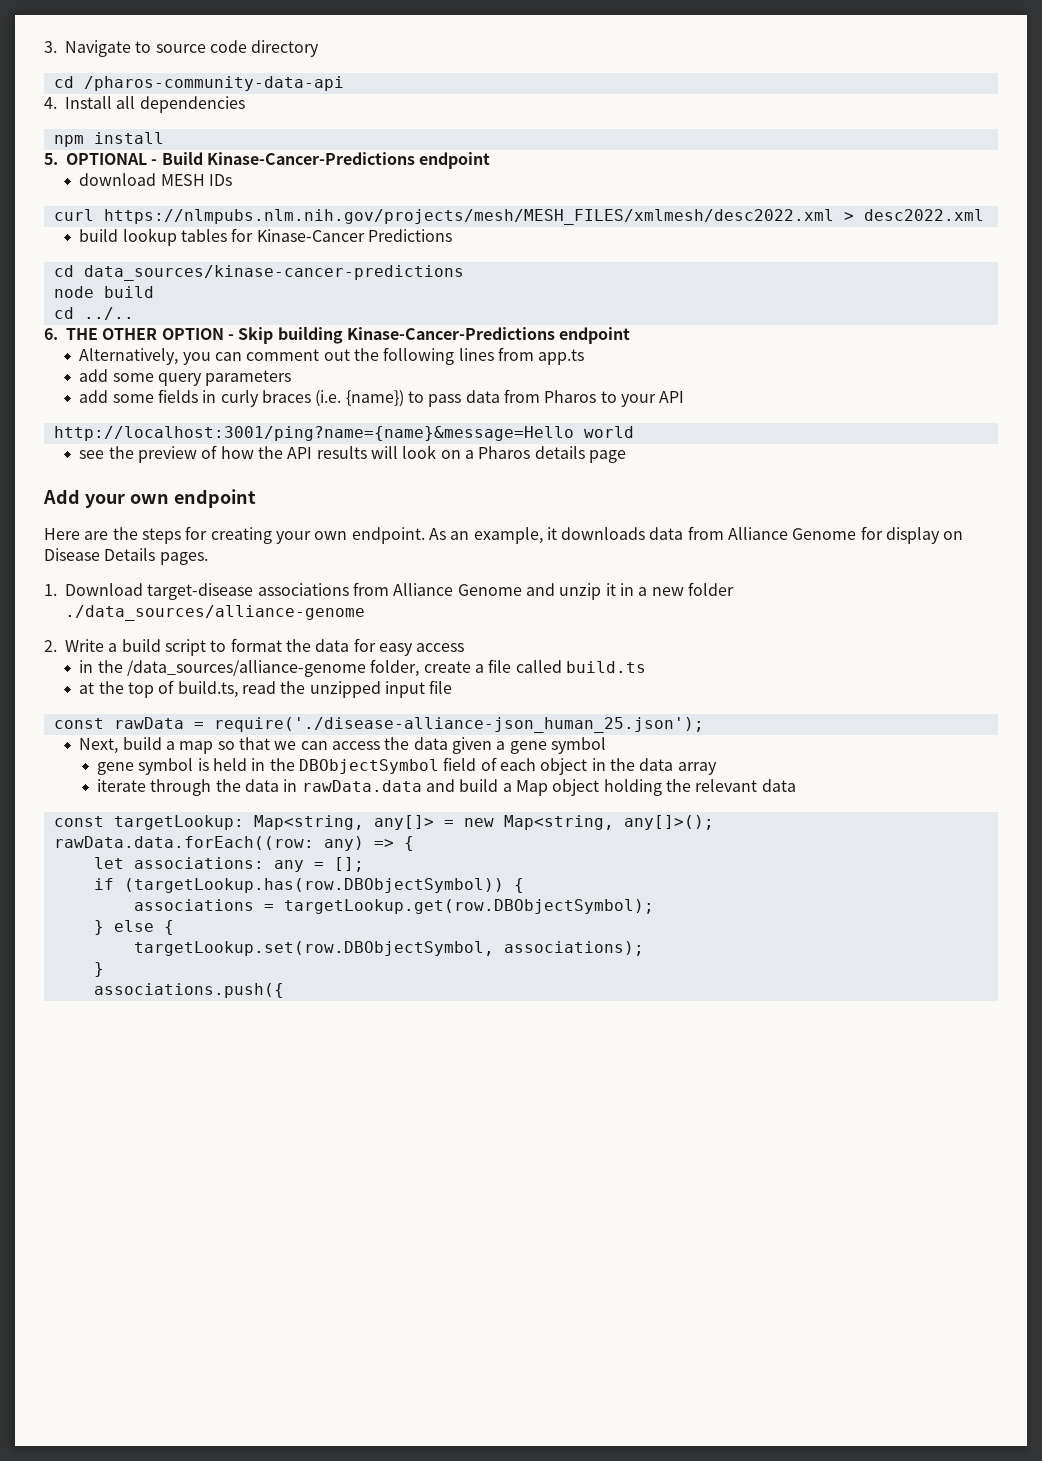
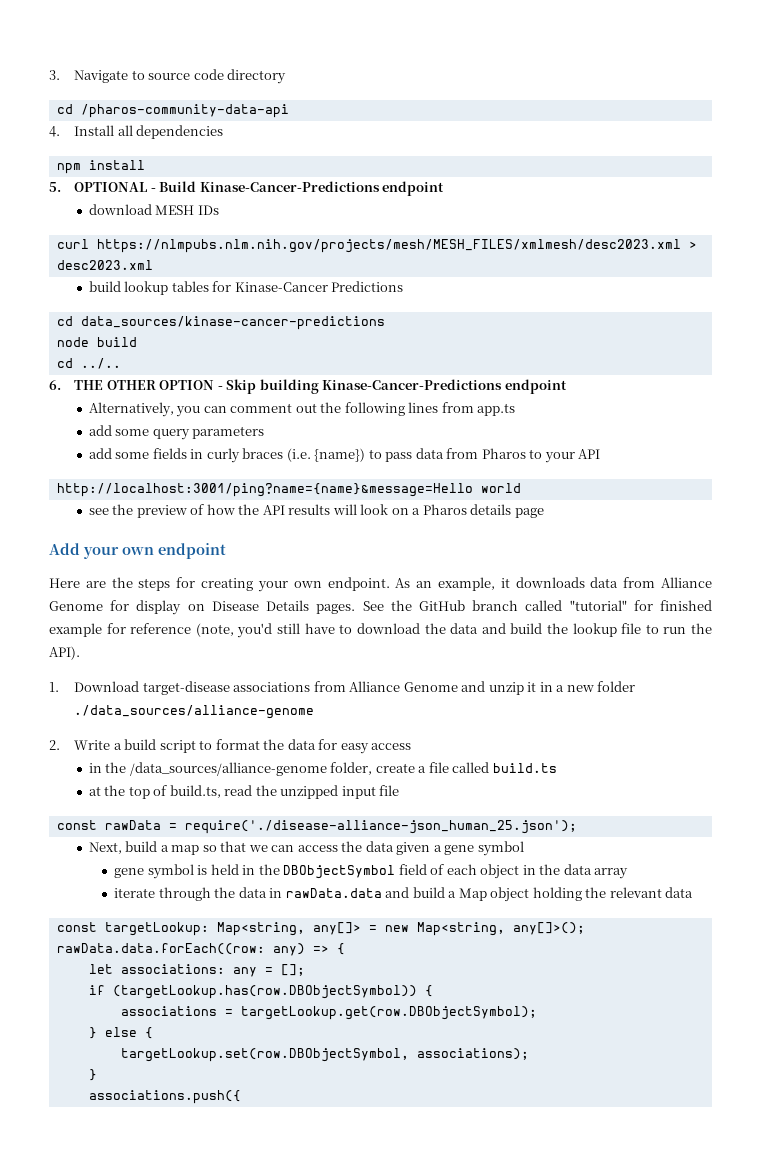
[103,209,984,225] https://nlmpubs.nlm.nih.gov/projects/mesh/MESH_FILES/xmlmesh/desc2022.xml > desc2022.xml -> [96,239,697,253] [56,260,153,270] https://nlmpubs.nlm.nih.gov/projects/mesh/MESH_FILES/xmlmesh/desc2023.xml > desc2023.xml
(208, 558) none -> [362,600,712,611] [49,623,712,638] [49,646,80,660] See the GitHub branch called "tutorial" for finished example for reference (note, you'd still have to download the data and build the lookup file to run the API).

